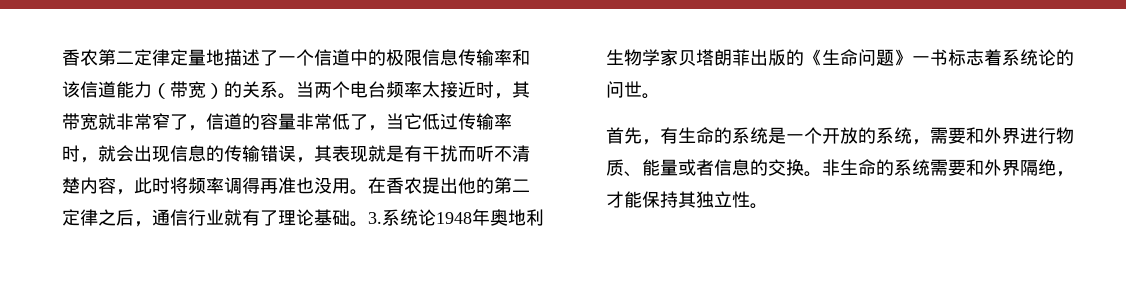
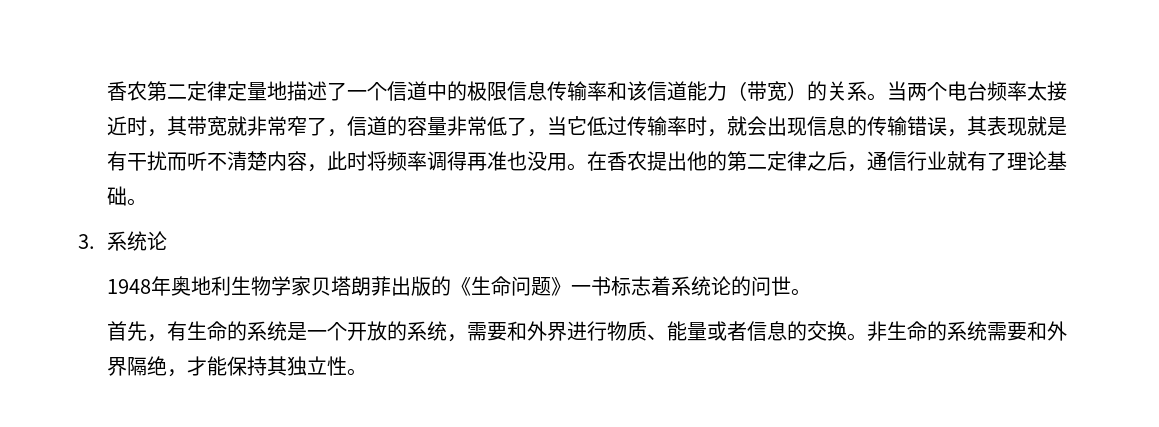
(369, 224) none -> (148, 202) //
(437, 217) none -> (168, 241) //

